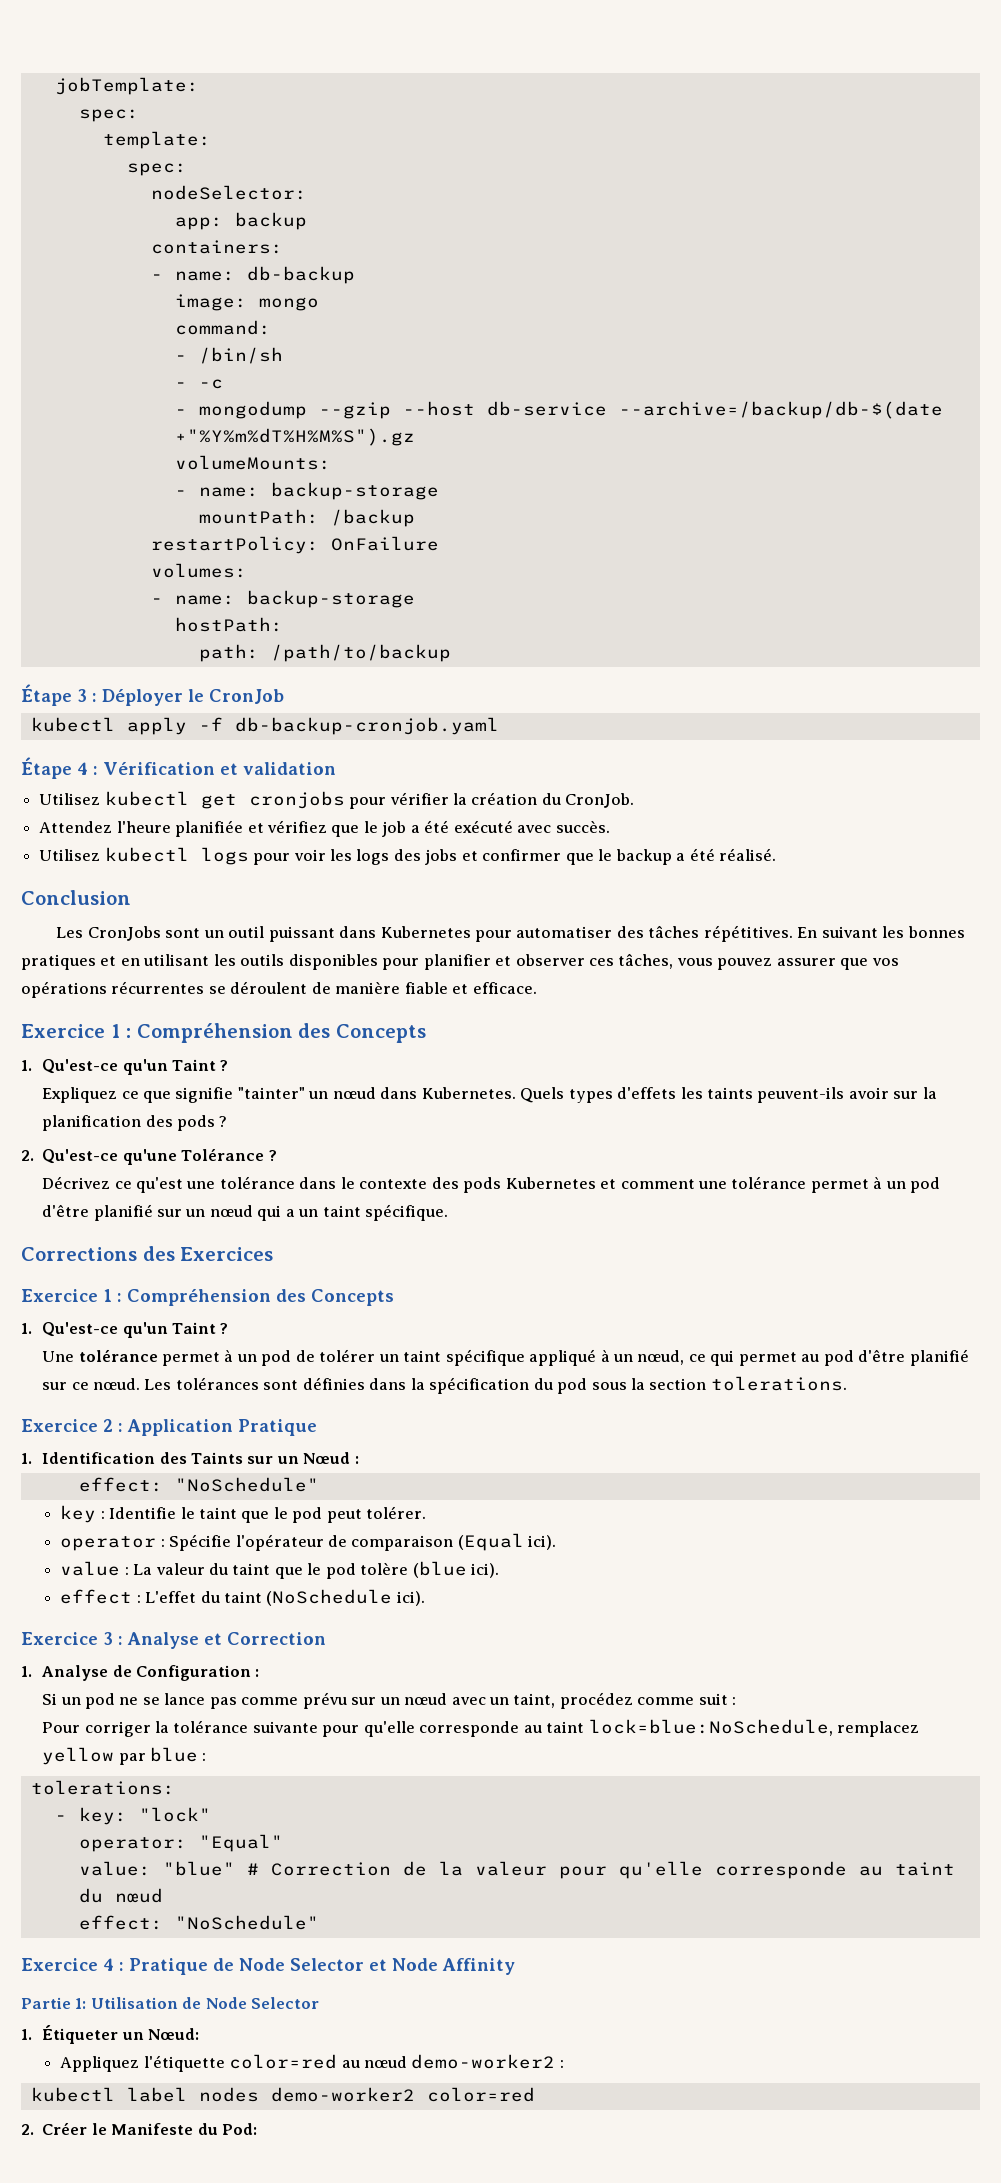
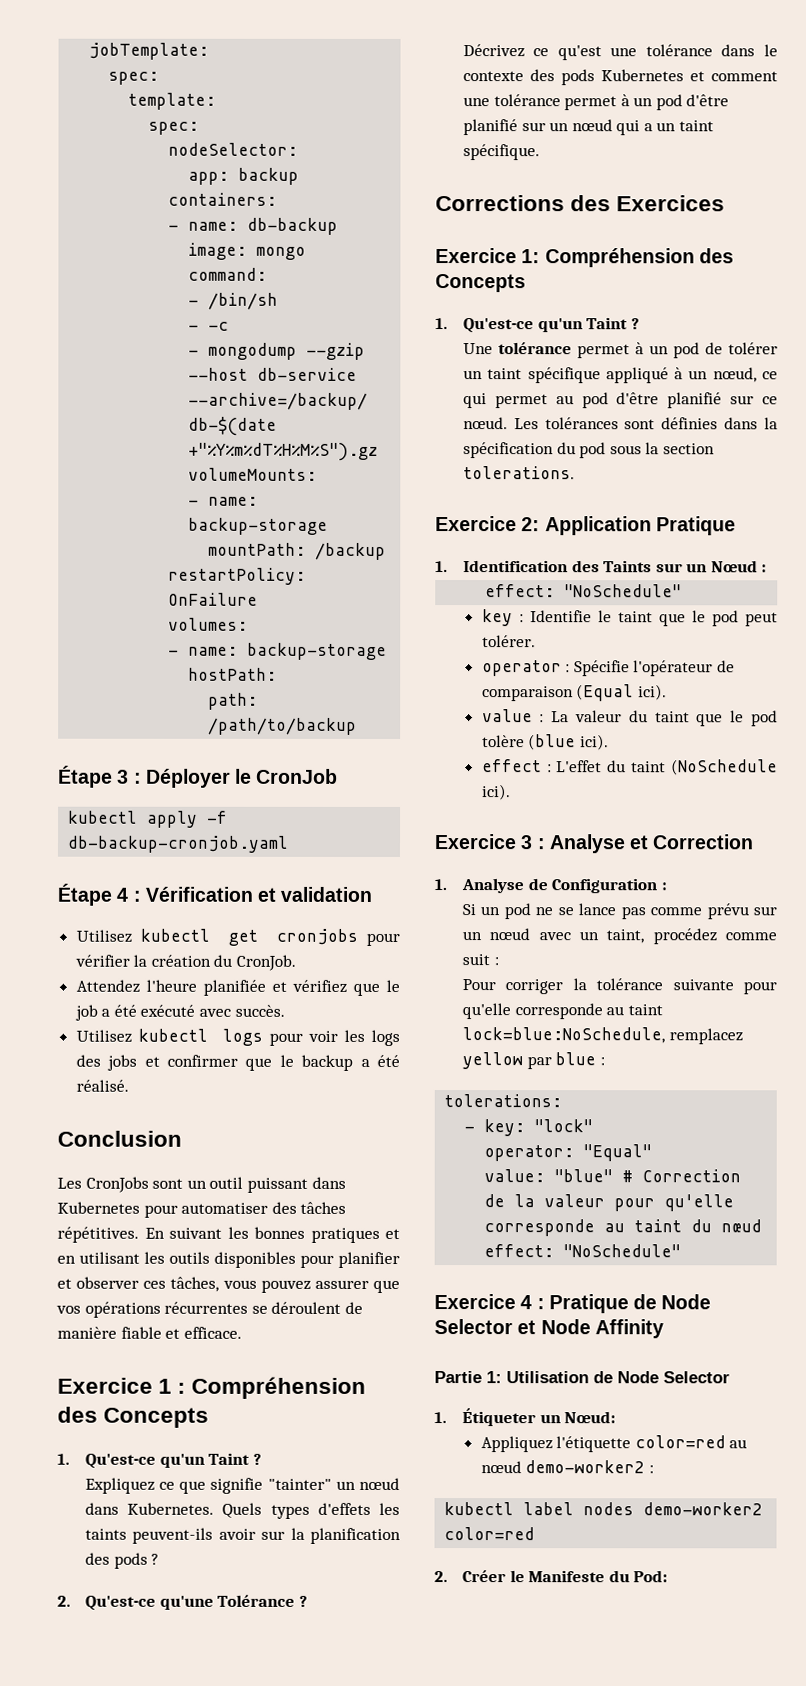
[103,1289,122,1302] 1 : -> [521,249,541,264] 1:
[103,1419,123,1432] 2 : -> [521,517,541,532] 2:

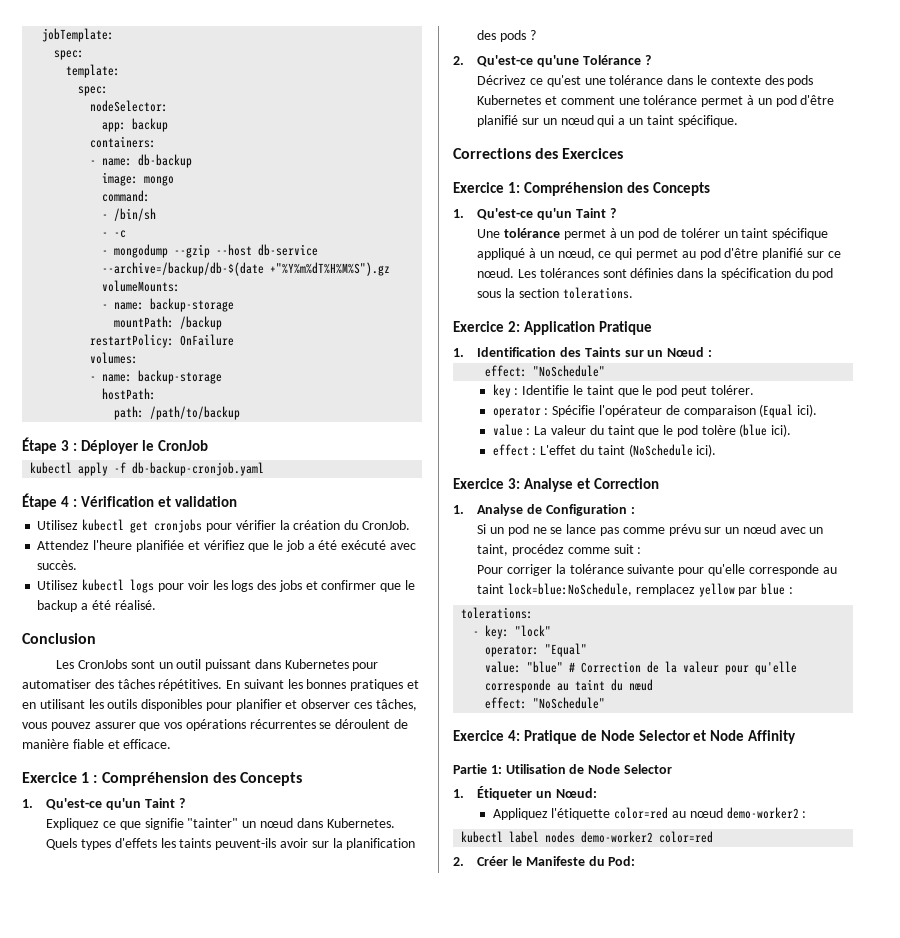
[520,835,546,850] 3 : -> [507,478,520,489] 3:
[520,1295,545,1310] 4 : -> [507,730,520,741] 4:

